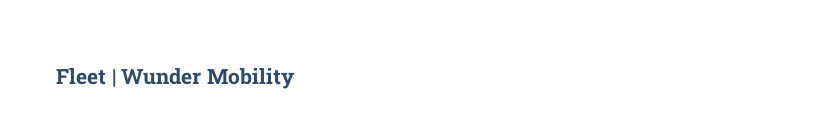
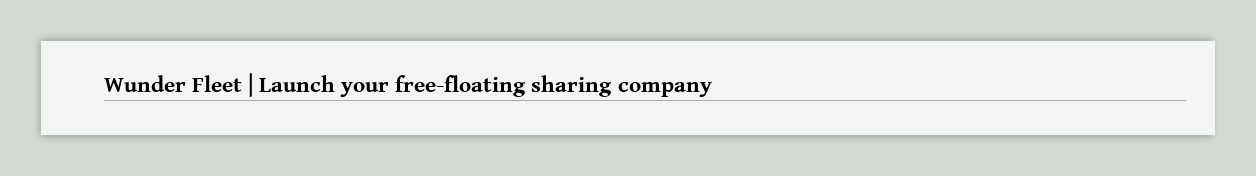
(56, 76) none -> [104,75,186,92] Wunder
[121,68,296,89] Wunder Mobility -> [259,75,712,97] Launch your free-floating sharing company

